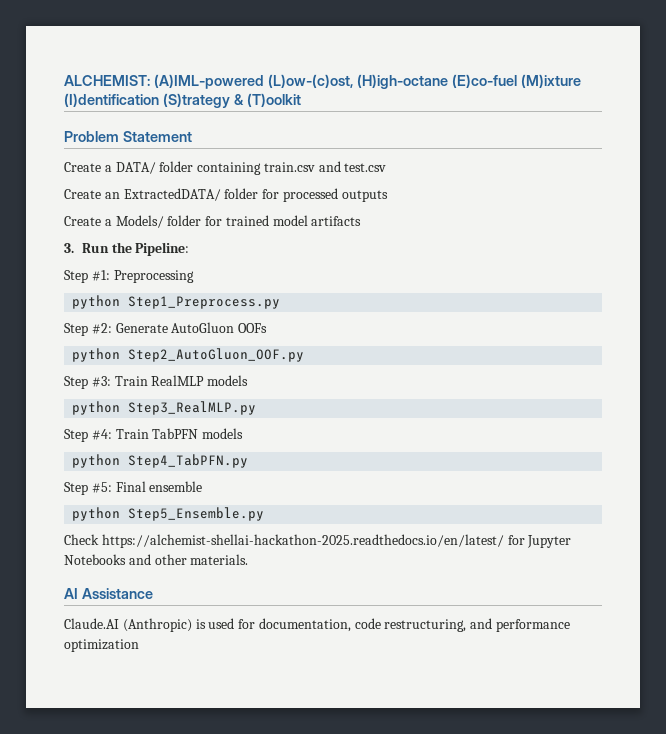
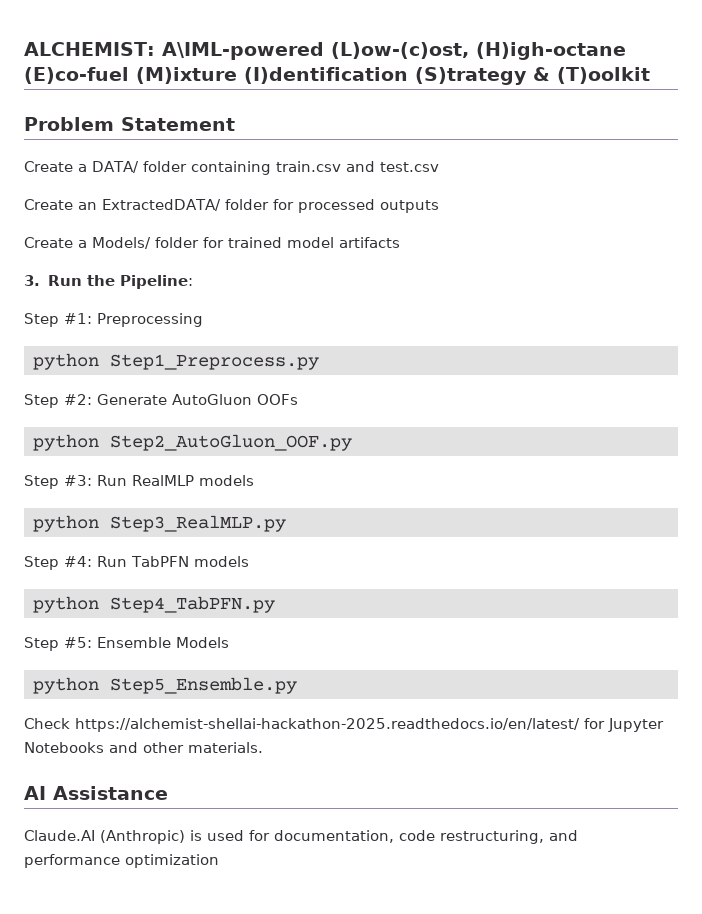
[153,74,264,89] (A)IML-powered -> [161,42,324,60] A\IML-powered
[114,376,148,386] Train -> [97,475,127,486] Run
[115,429,149,439] Train -> [97,556,127,567] Run
[115,481,203,492] Final ensemble -> [97,637,229,648] Ensemble Models

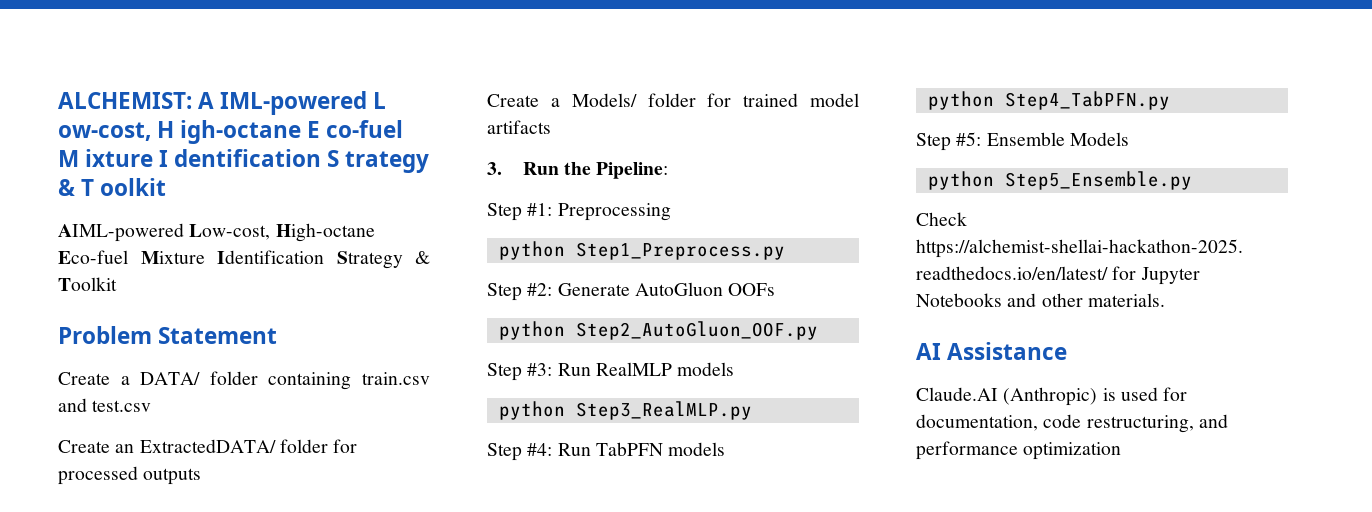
[161,42,626,60] [24,67,650,85] A\IML-powered (L)ow-(c)ost, (H)igh-octane (E)co-fuel (M)ixture (I)dentification (S)trategy & (T)oolkit -> [198,91,387,115] [58,120,404,144] [58,149,430,173] [58,178,167,196] [58,223,375,242] [58,250,430,269] [58,277,117,291] A IML-powered L ow-cost, H igh-octane E co-fuel M ixture I dentification S trategy & T oolkit // AIML-powered Low-cost, High-octane Eco-fuel Mixture Identification Strategy & Toolkit

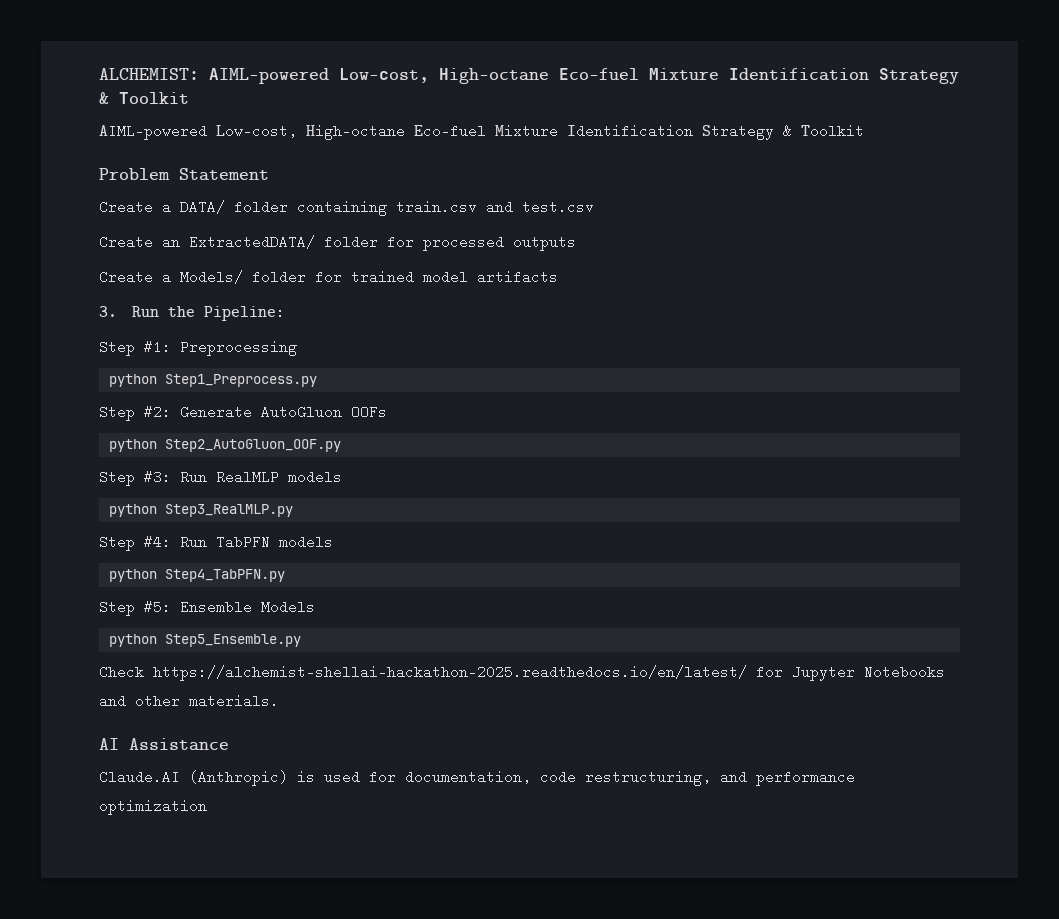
[198,91,387,115] [58,120,404,144] [58,149,430,173] [58,178,167,196] A IML-powered L ow-cost, H igh-octane E co-fuel M ixture I dentification S trategy & T oolkit -> [209,68,959,84] [99,92,189,104] AIML-powered Low-cost, High-octane Eco-fuel Mixture Identification Strategy & Toolkit

